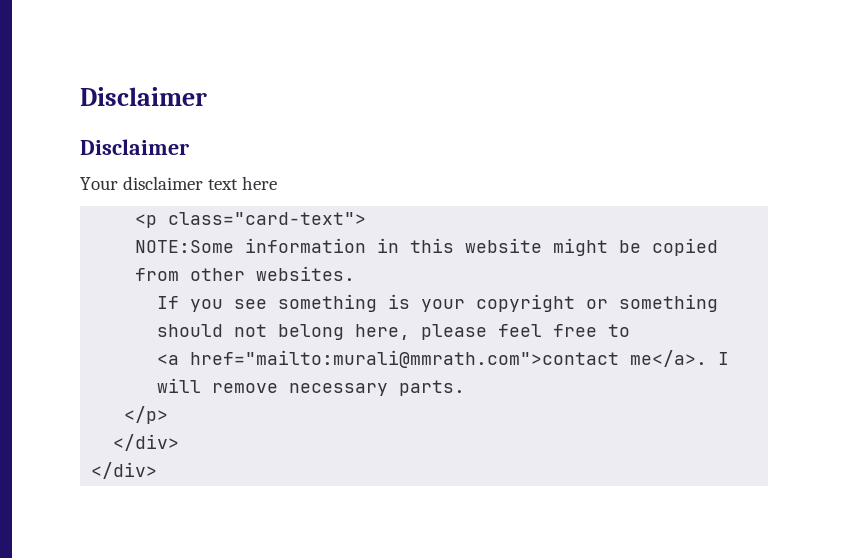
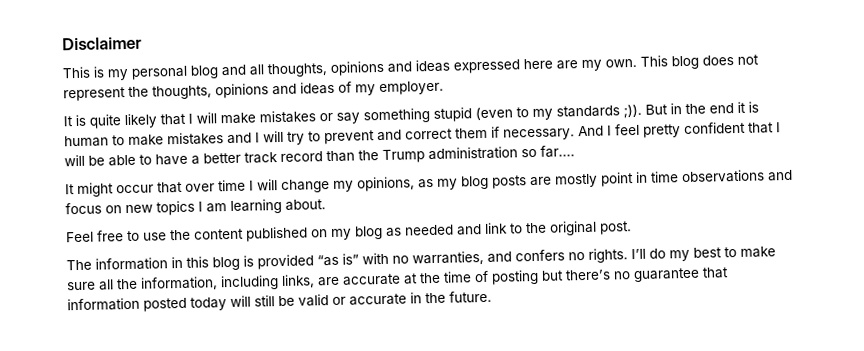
[80,87,207,106] [80,139,189,155] [80,176,278,190] [135,212,367,228] [135,238,719,256] [135,266,356,281] [157,294,719,312] [157,324,631,340] [157,350,730,368] [157,378,466,396] [124,406,169,424] [113,434,180,451] [91,462,158,479] Disclaimer // Disclaimer // Your disclaimer text here // <p class="card-text"> // NOTE:Some information in this website might be copied from other websites. // If you see something is your copyright or something should not belong here, please feel free to // <a href="mailto:murali@mmrath.com">contact me</a>. I will remove necessary parts. // </p> // </div> // </div> -> [62,36,142,51] [62,54,759,81] [63,80,444,102] [63,101,759,129] [64,121,781,148] [64,145,575,167] [65,169,793,197] [65,198,326,216] [66,220,632,243] [66,246,776,271] [67,267,729,291] [67,290,492,312] Disclaimer // This is my personal blog and all thoughts, opinions and ideas expressed here are my own. This blog does not represent the thoughts, opinions and ideas of my employer. // It is quite likely that I will make mistakes or say something stupid (even to my standards ;)). But in the end it is human to make mistakes and I will try to prevent and correct them if necessary. And I feel pretty confident that I will be able to have a better track record than the Trump administration so far.... // It might occur that over time I will change my opinions, as my blog posts are mostly point in time observations and focus on new topics I am learning about. // Feel free to use the content published on my blog as needed and link to the original post. // The information in this blog is provided “as is” with no warranties, and confers no rights. I’ll do my best to make sure all the information, including links, are accurate at the time of posting but there’s no guarantee that information posted today will still be valid or accurate in the future.

